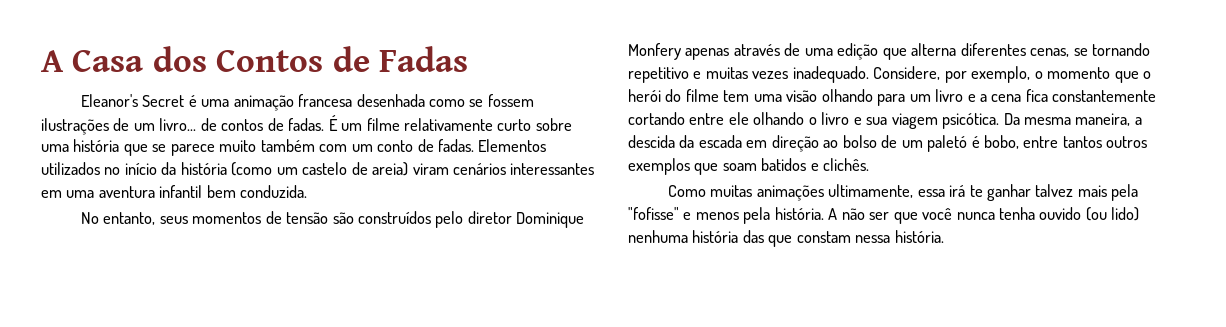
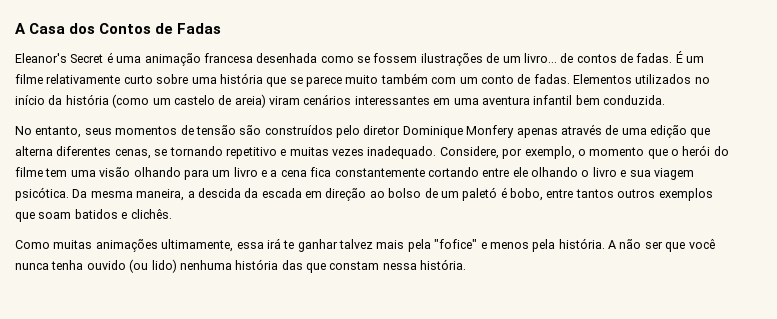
[628,207,679,220] "fofisse" -> [434,239,478,249] "fofice"

